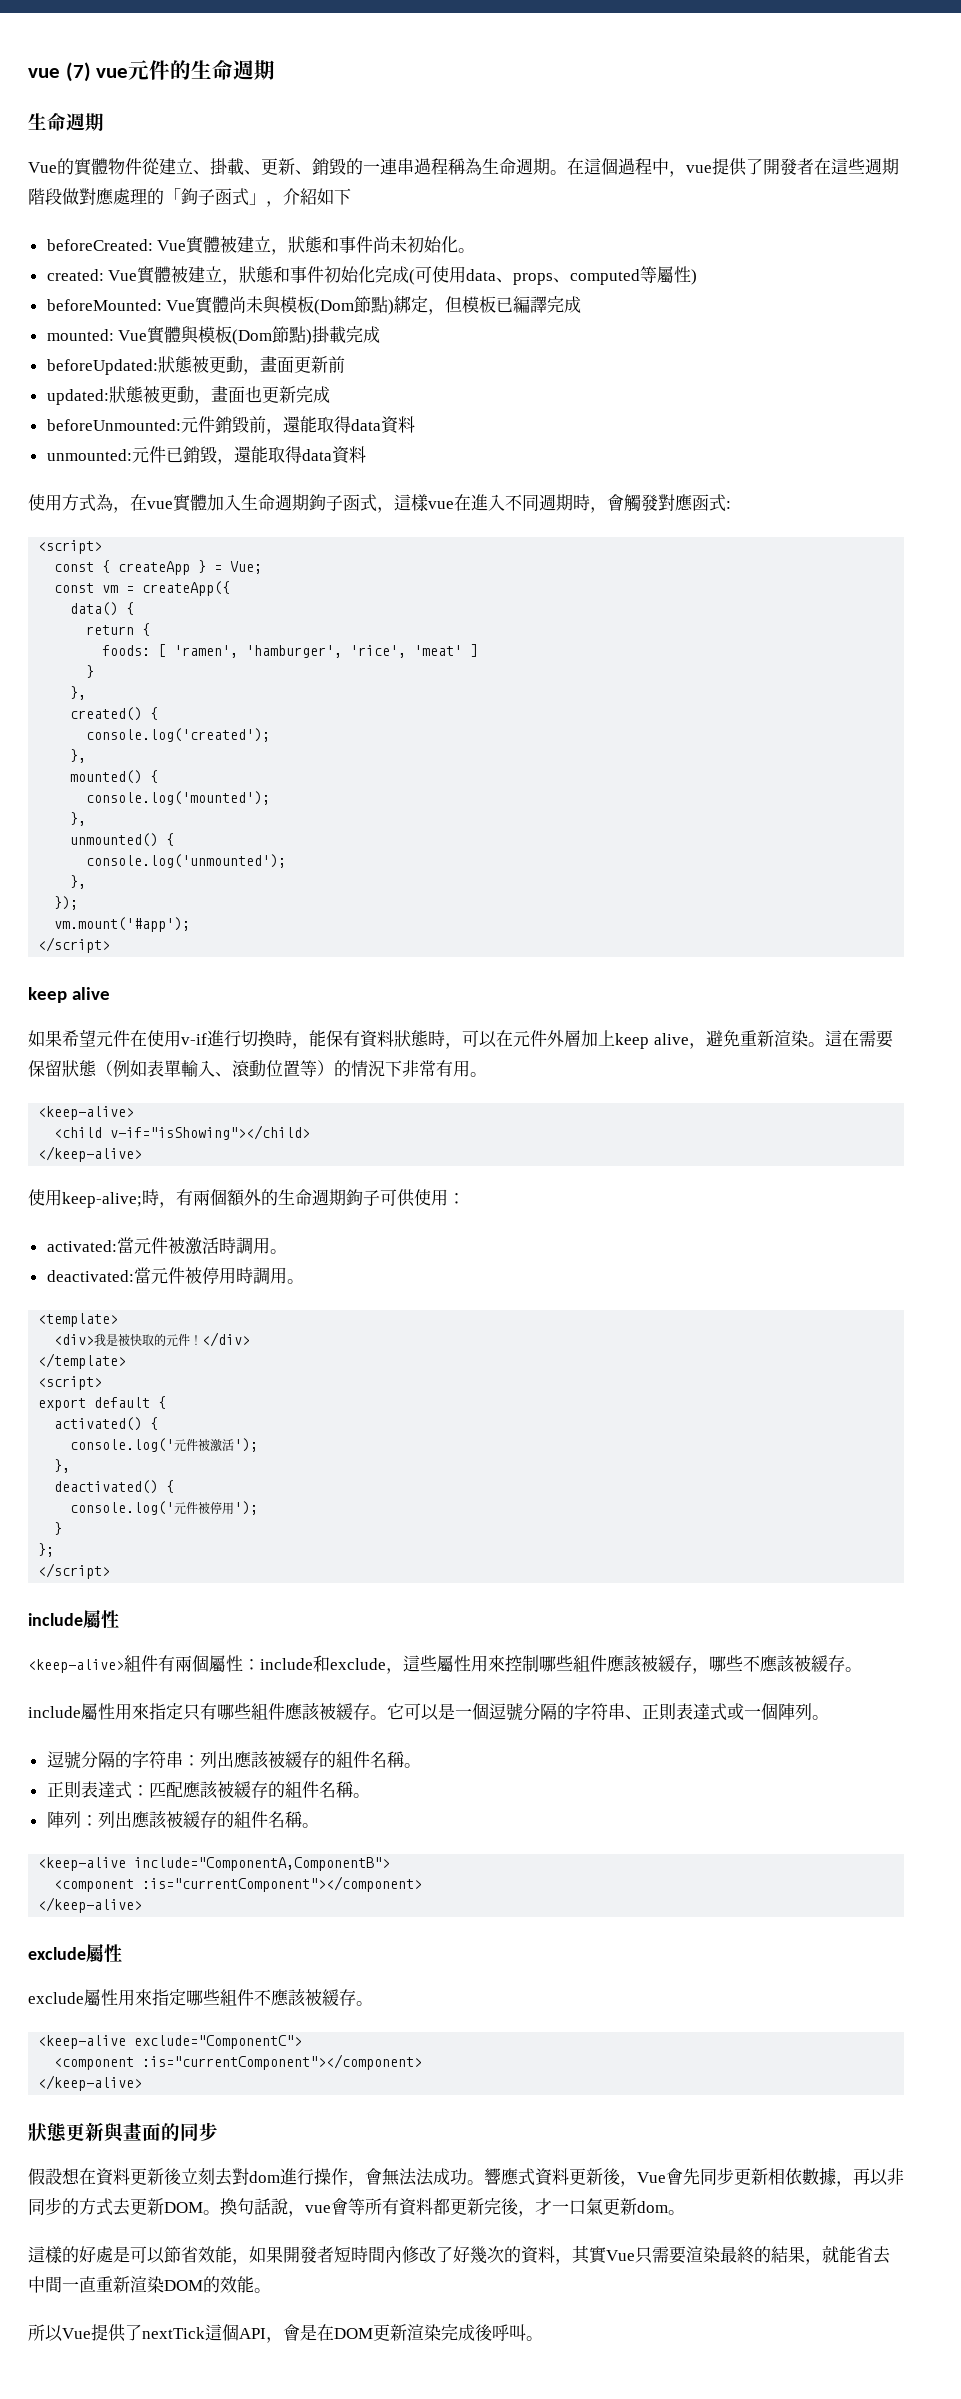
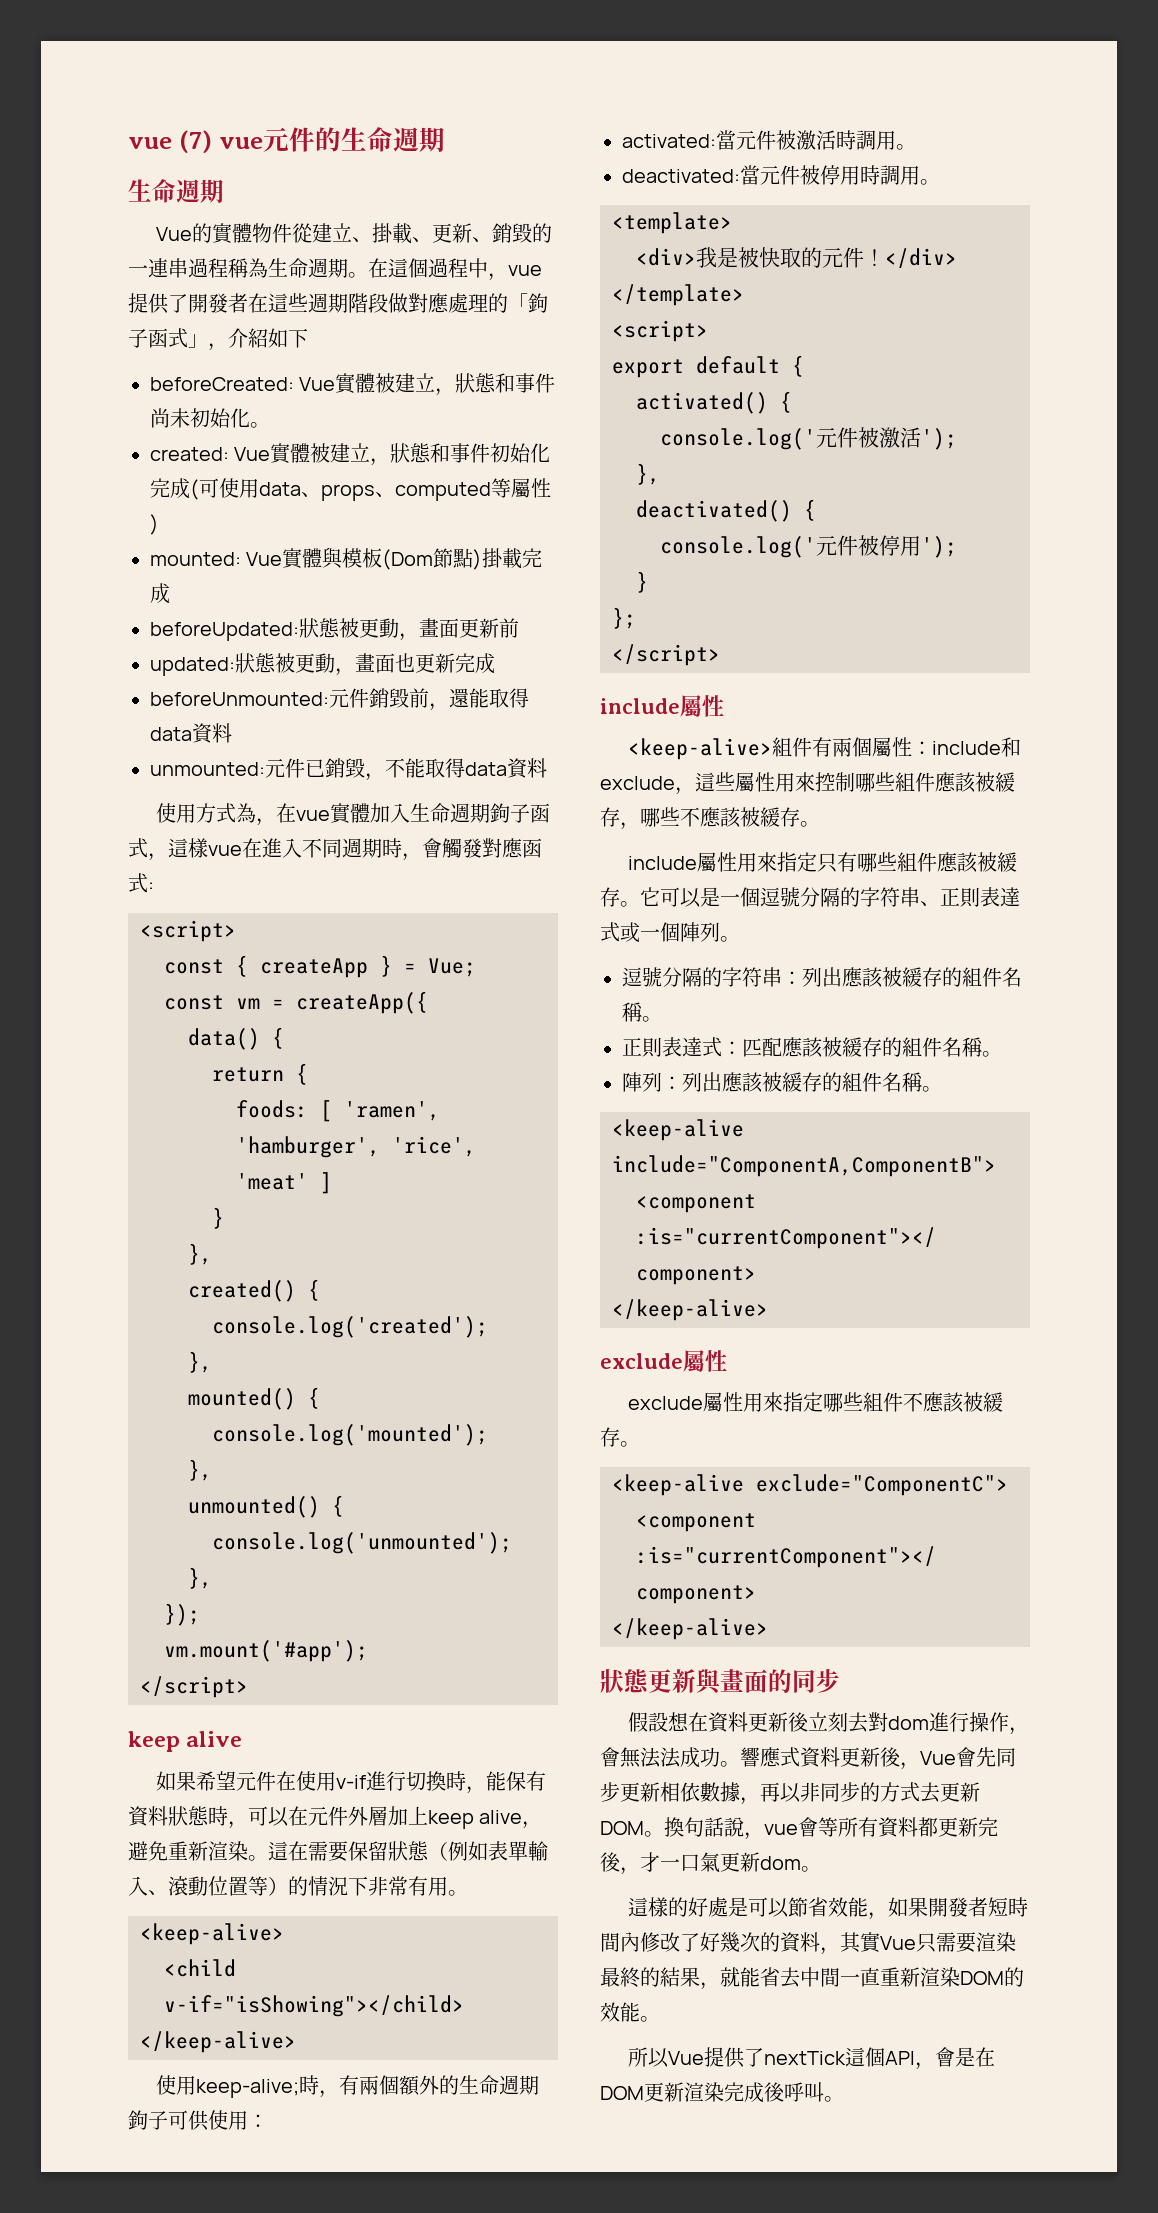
[46,295,582,315] // beforeMounted: Vue實體尚未與模板(Dom節點)綁定，但模板已編譯完成 -> (159, 524) none
[233,446,251,463] 還 -> [385,758,405,778] 不

